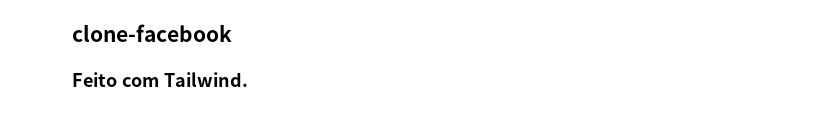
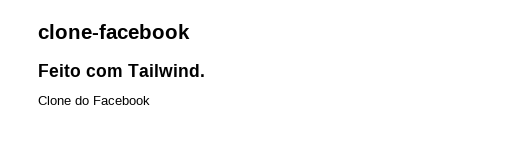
(248, 79) none -> [38,96,150,105] // Clone do Facebook

